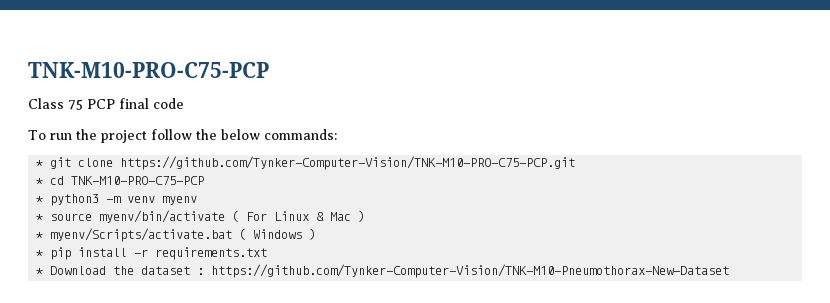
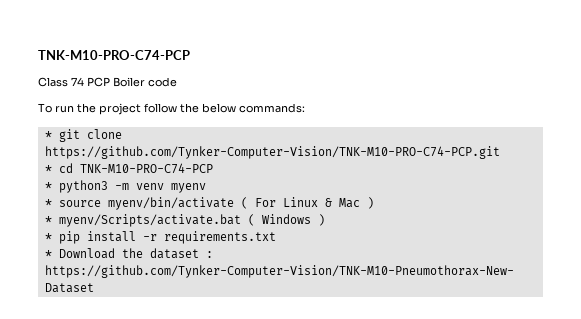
[28,62,269,78] TNK-M10-PRO-C75-PCP -> [38,50,190,60] TNK-M10-PRO-C74-PCP
[68,98,149,110] 75 PCP final -> [71,77,145,87] 74 PCP Boiler
[120,156,576,170] https://github.com/Tynker-Computer-Vision/TNK-M10-PRO-C75-PCP.git -> [44,146,500,159] https://github.com/Tynker-Computer-Vision/TNK-M10-PRO-C74-PCP.git
[71,176,205,185] TNK-M10-PRO-C75-PCP -> [79,163,213,174] TNK-M10-PRO-C74-PCP

